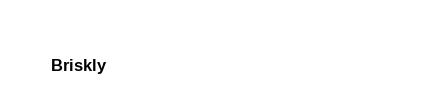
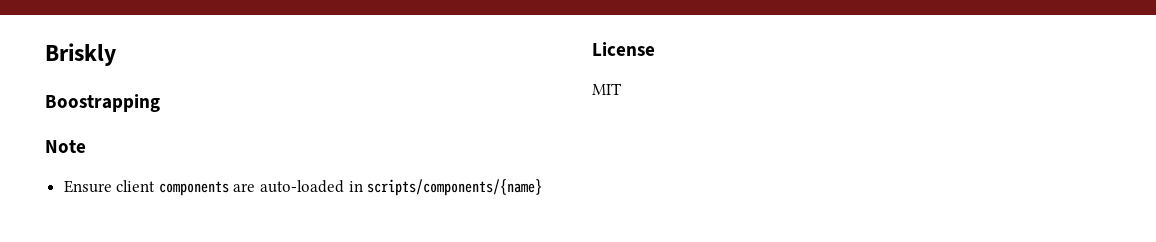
(107, 66) none -> [45,94,160,112] [45,140,86,153] [63,179,543,196] [592,42,655,56] [592,83,622,95] // Boostrapping // Note // Ensure client components are auto-loaded in scripts/components/{name} // License // MIT

